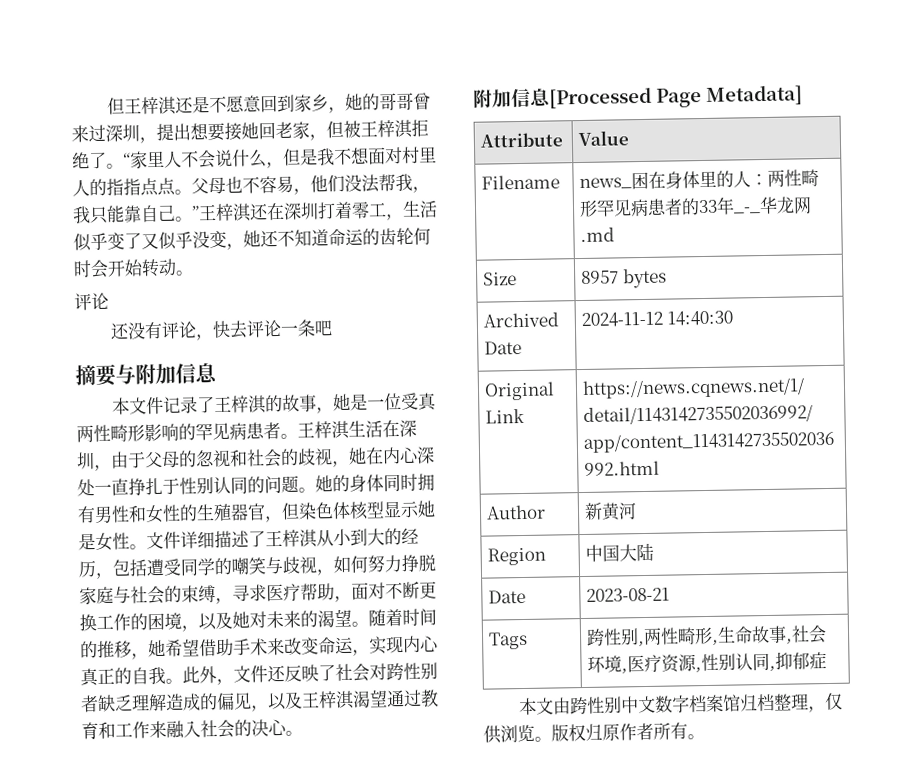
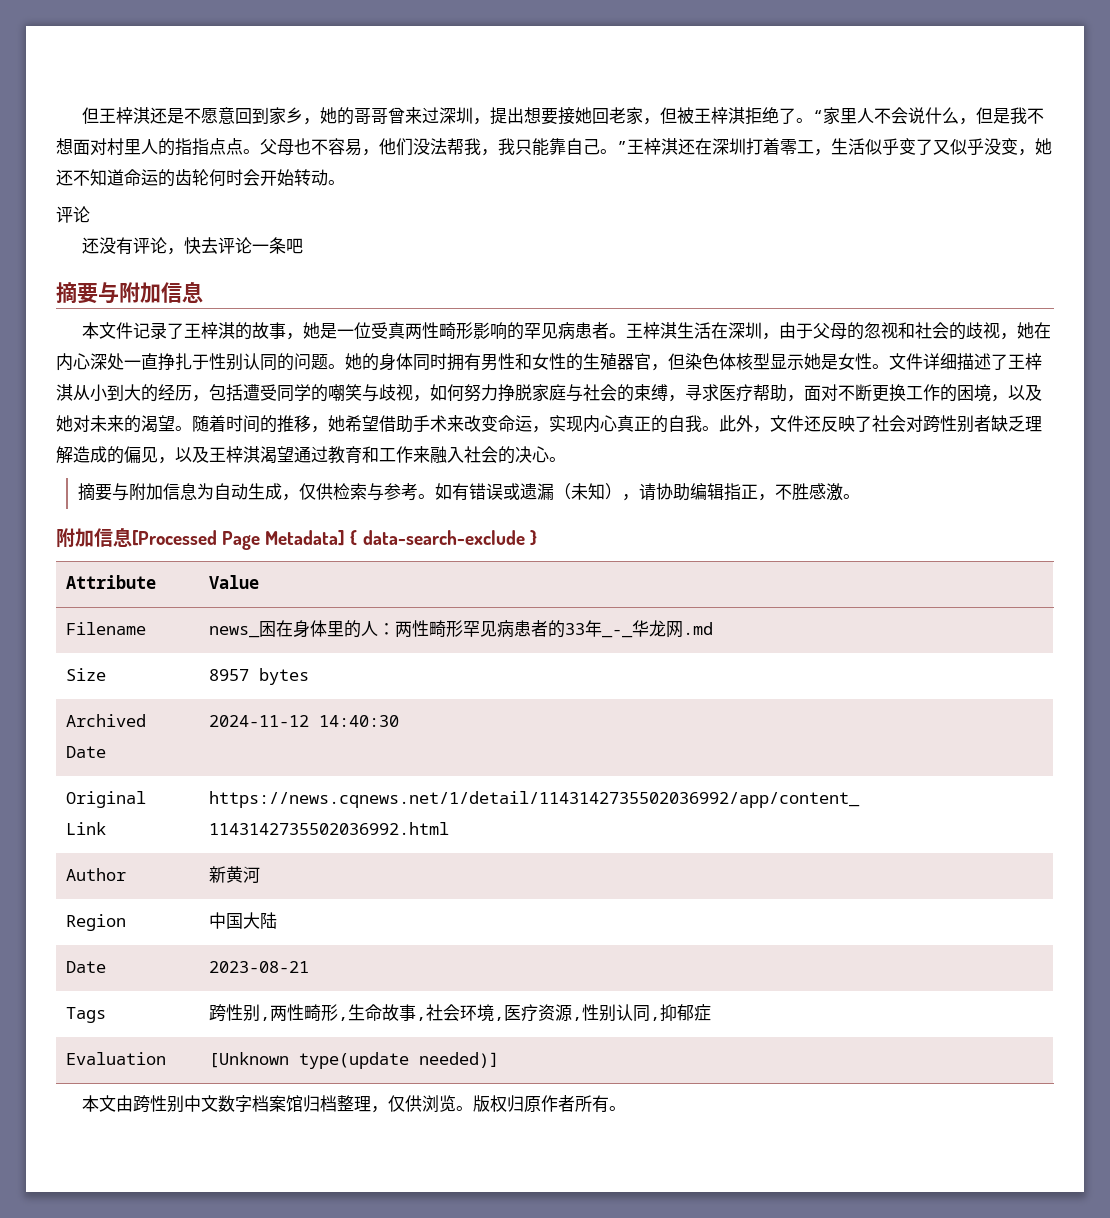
(303, 733) none -> [77,483,860,501] // 摘要与附加信息为自动生成，仅供检索与参考。如有错误或遗漏（未知），请协助编辑指正，不胜感激。
(803, 95) none -> [350,530,537,546] { data-search-exclude }
(828, 661) none -> [65,1052,166,1065] [208,1052,499,1069] // Evaluation | [Unknown type(update needed)]

